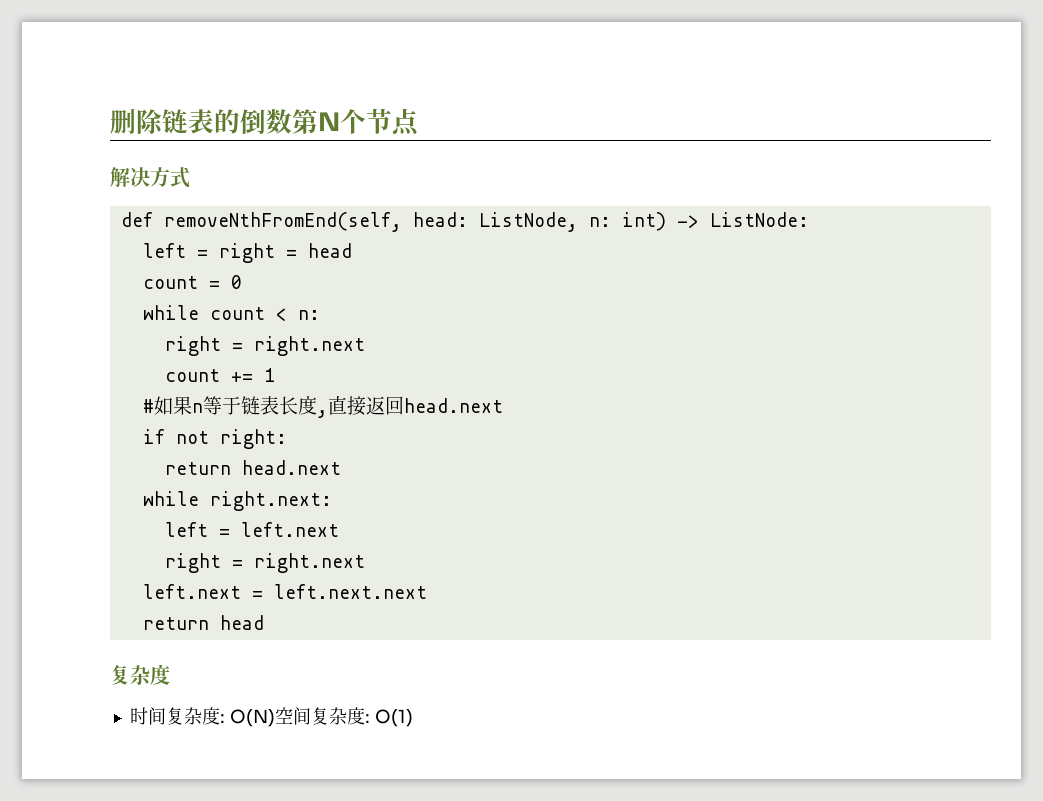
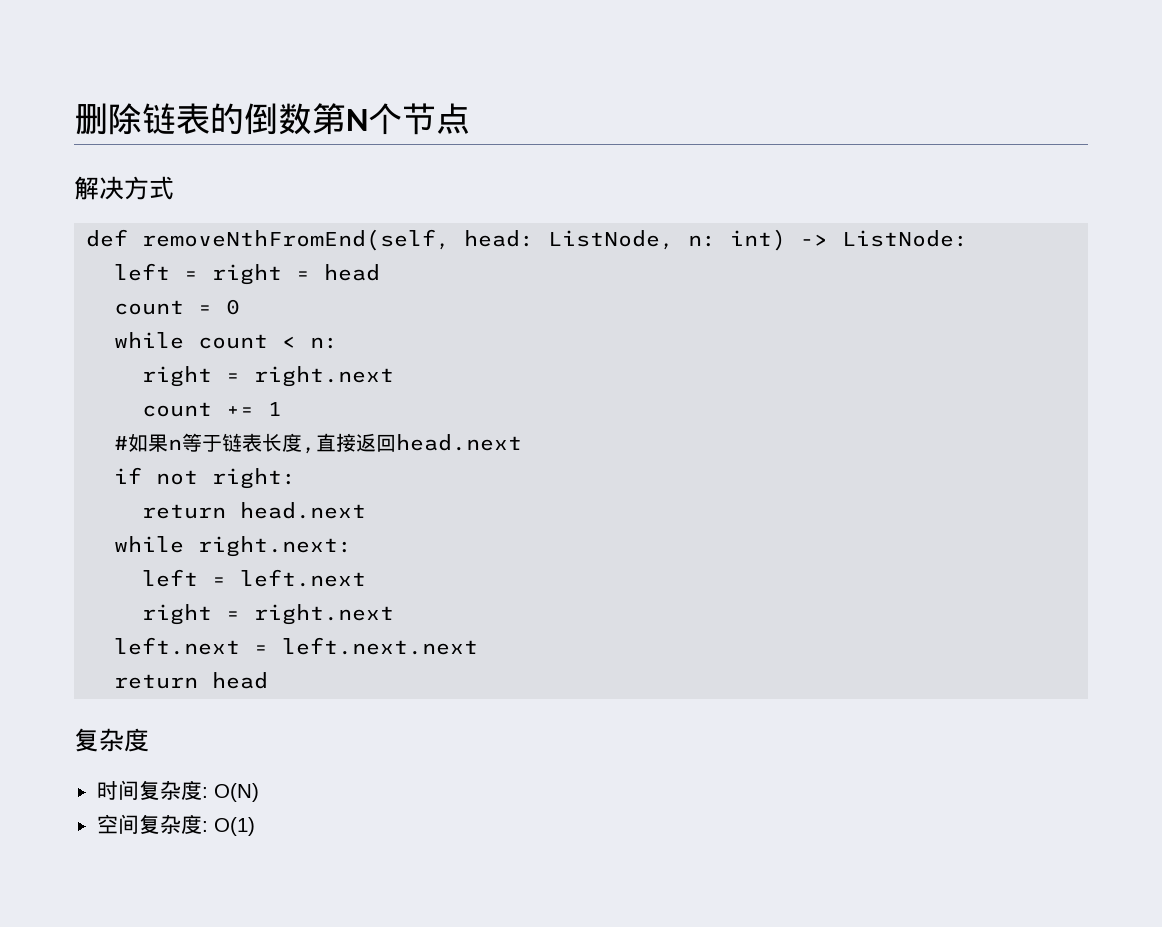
(275, 718) none -> (259, 792) //

